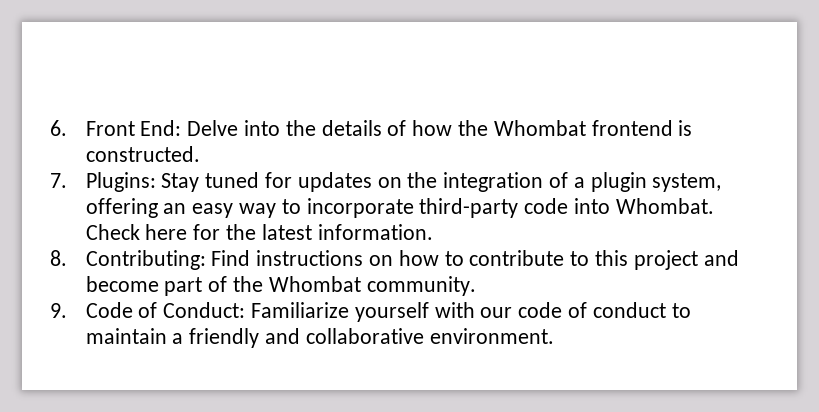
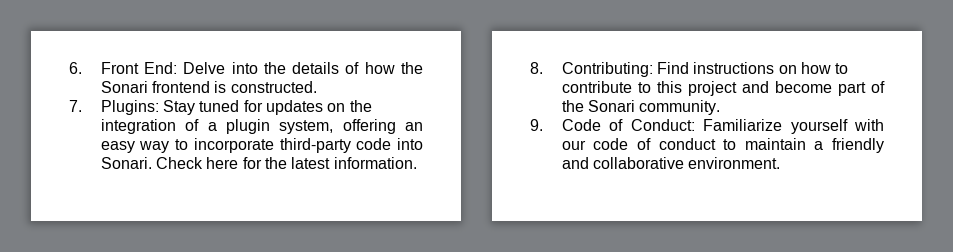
[493,120,586,136] Whombat -> [100,81,148,93] Sonari
[615,198,714,214] Whombat. -> [100,157,152,169] Sonari.
[268,276,361,292] Whombat -> [588,100,636,112] Sonari

